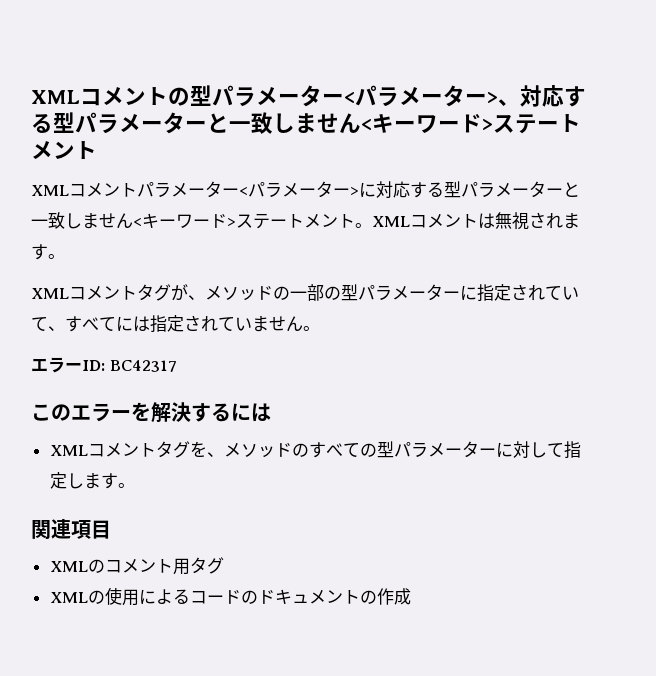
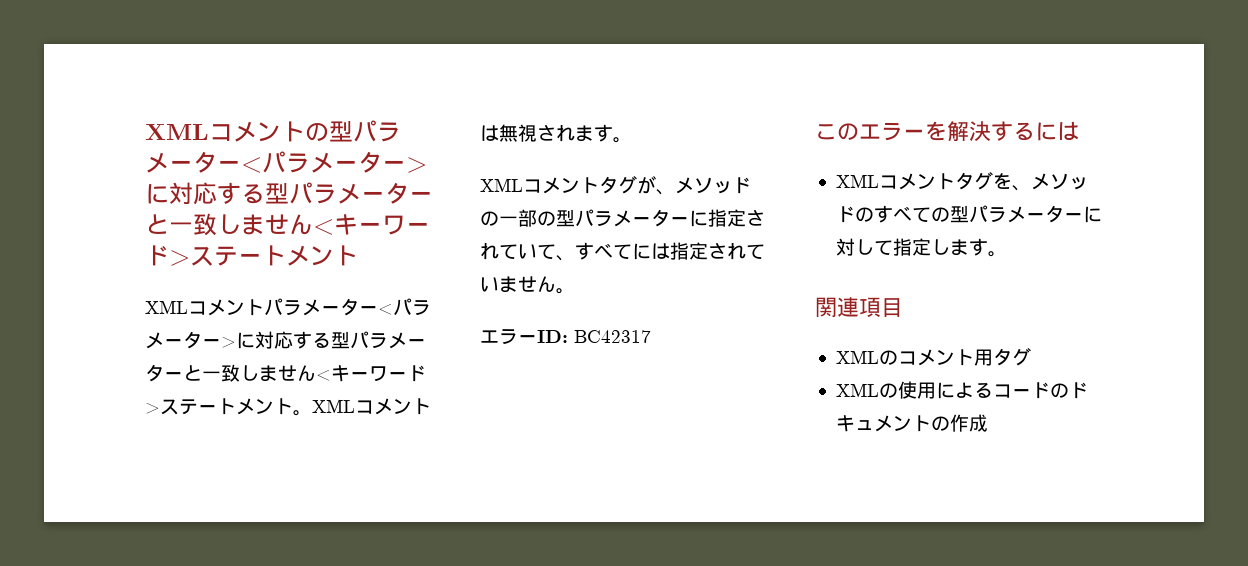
[498,99,520,106] 、 -> [145,184,169,204] に

